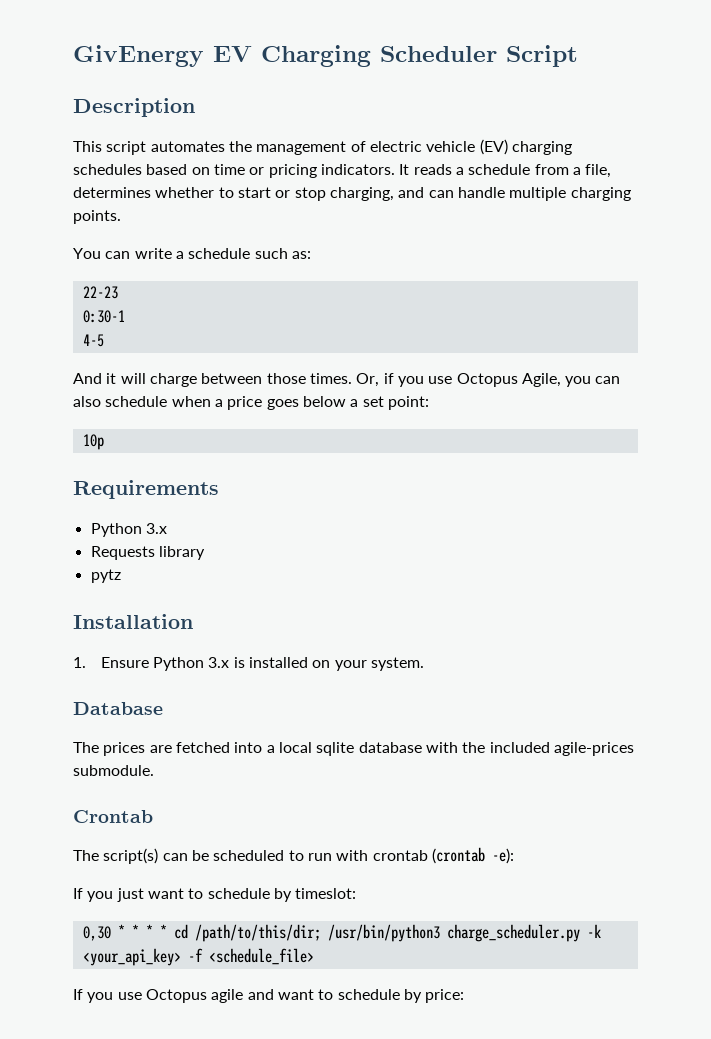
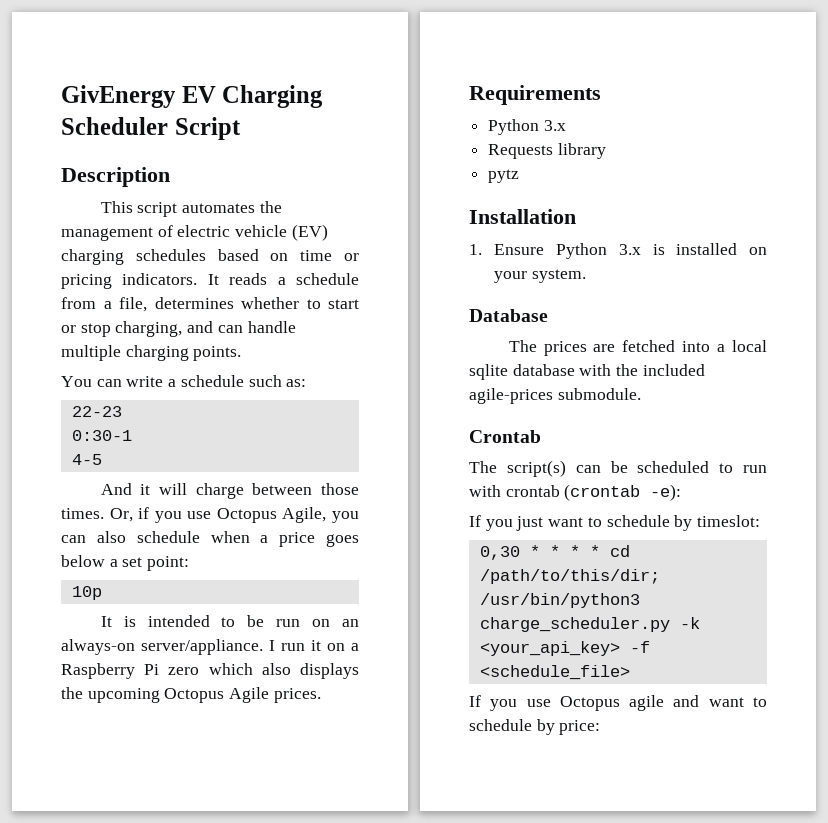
(104, 442) none -> [100,615,359,627] [61,639,359,655] [61,663,359,679] [61,687,321,703] // It is intended to be run on an always-on server/appliance. I run it on a Raspberry Pi zero which also displays the upcoming Octopus Agile prices.

